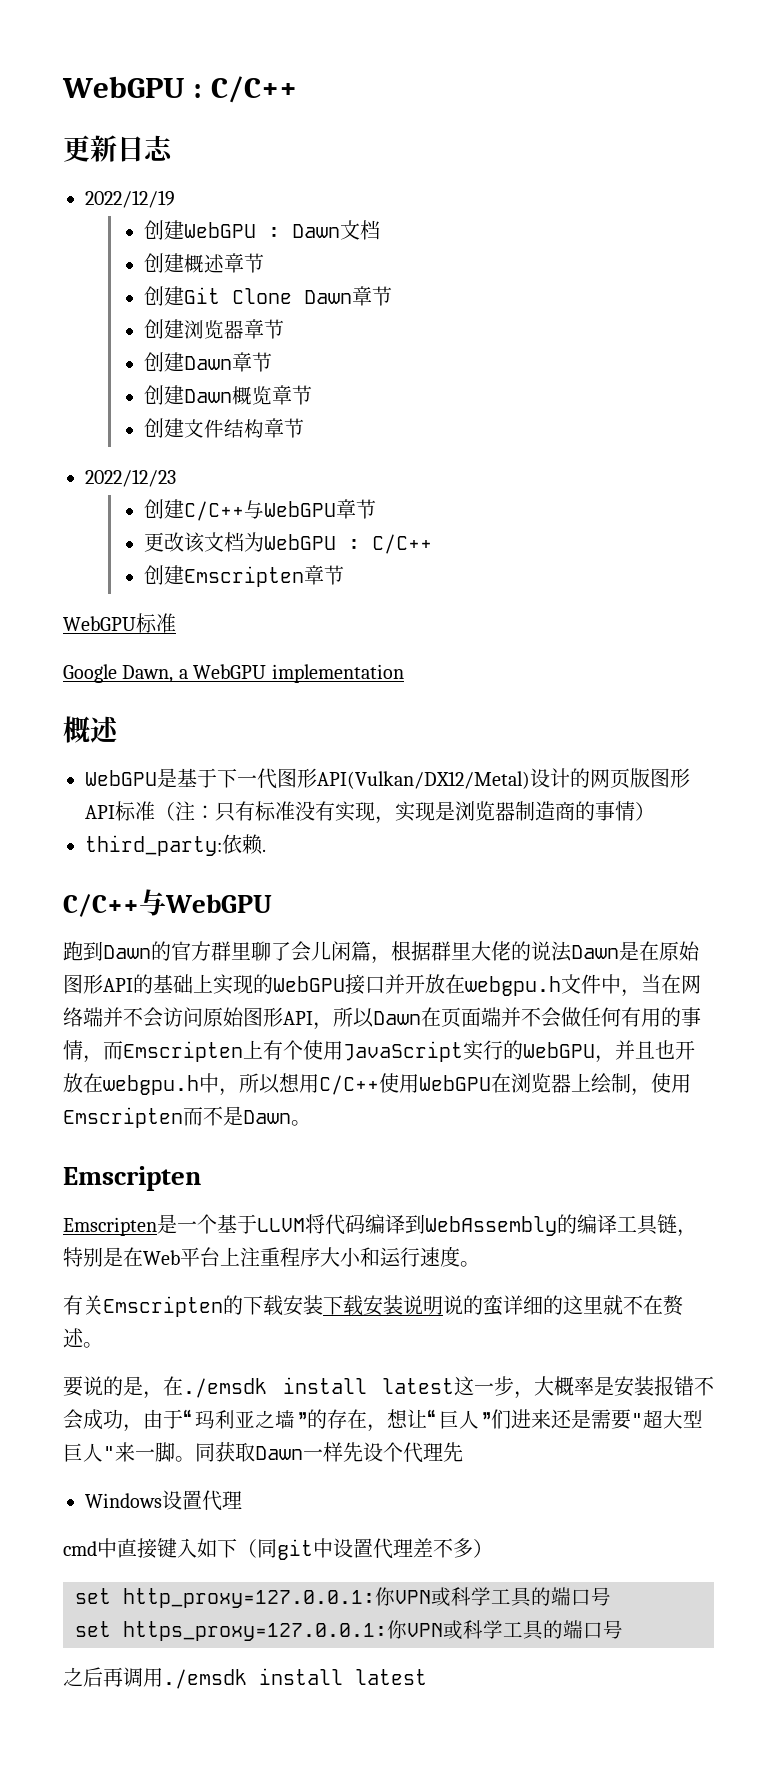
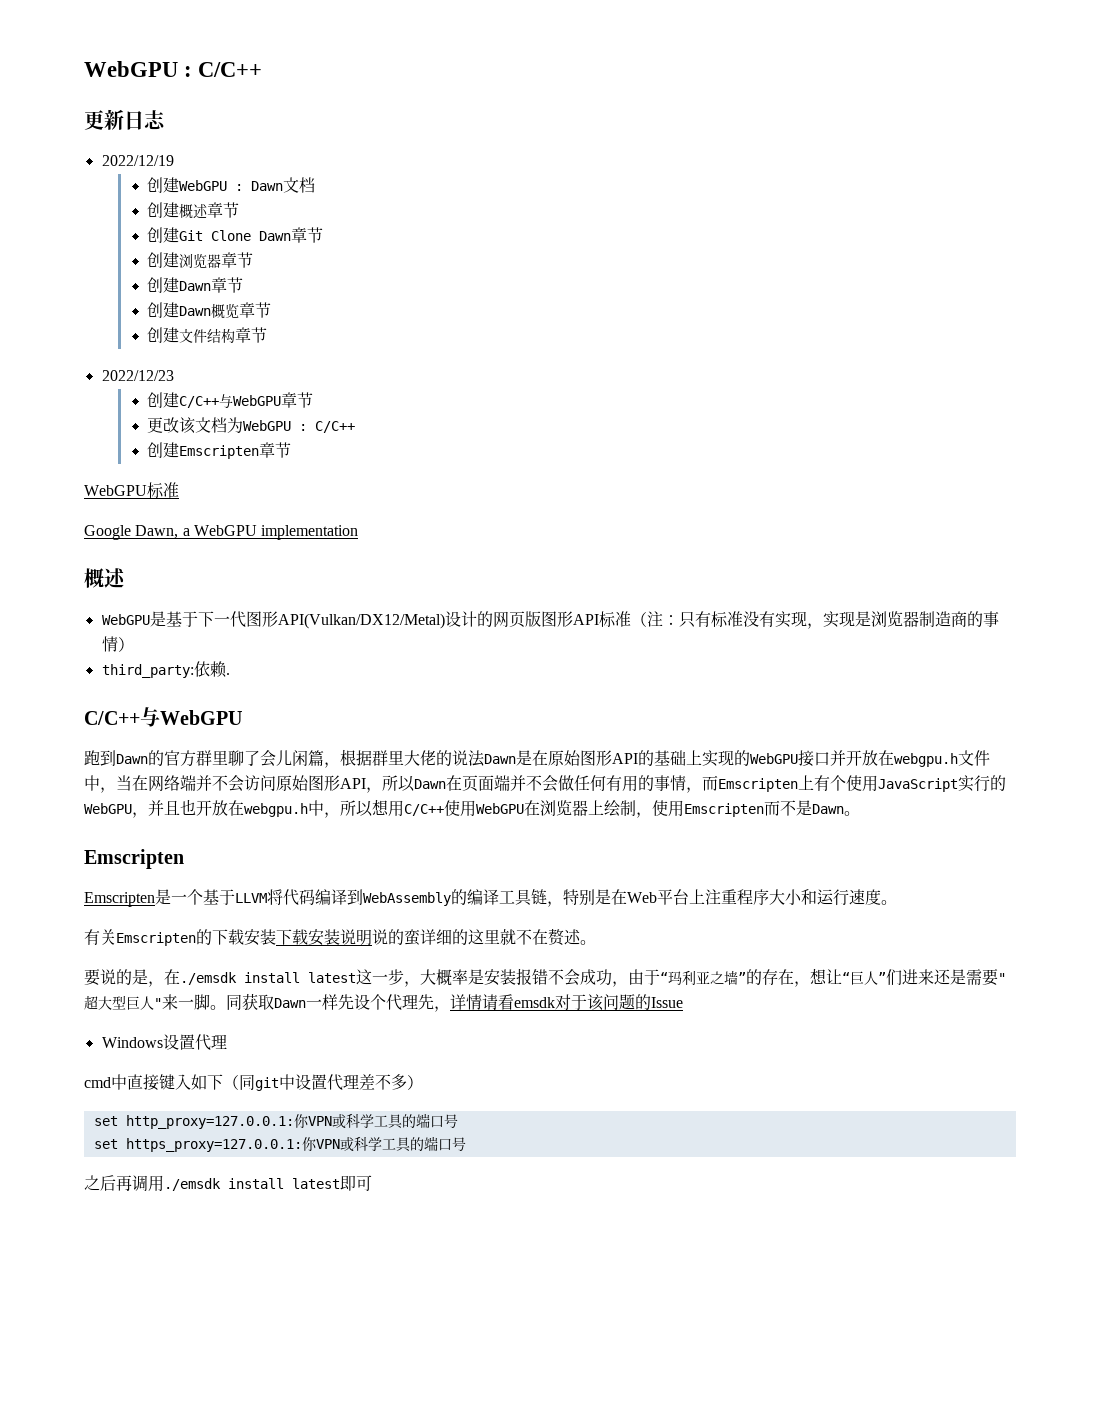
(463, 1452) none -> [434,994,683,1012] ，详情请看emsdk对于该问题的Issue
(427, 1677) none -> [340,1175,372,1191] 即可

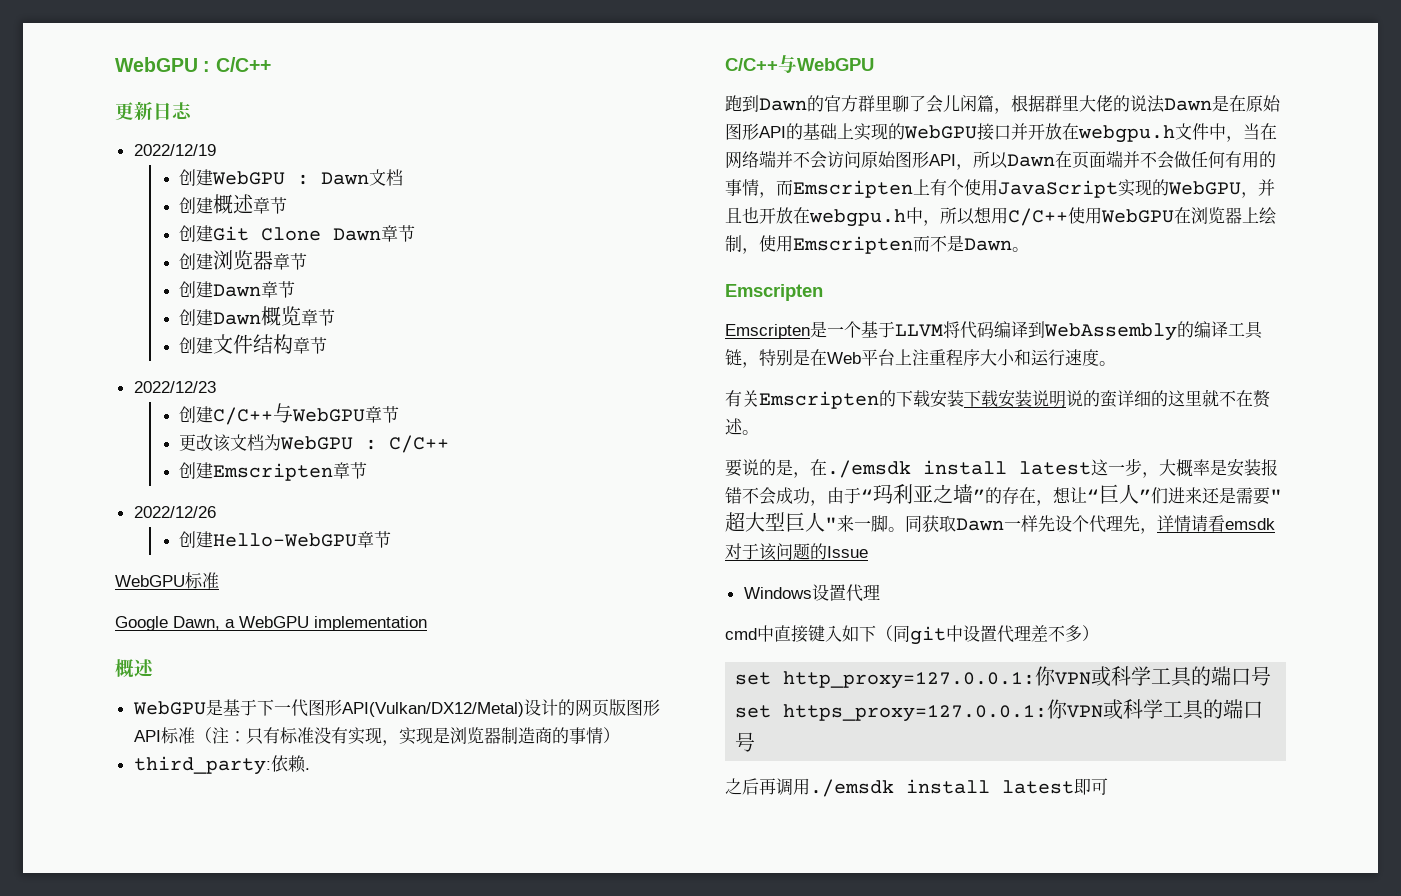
(292, 450) none -> [133,506,216,518] [179,531,392,548] // 2022/12/26 // 创建Hello-WebGPU章节
[974,775,990,792] 行 -> [1135,179,1152,196] 现

